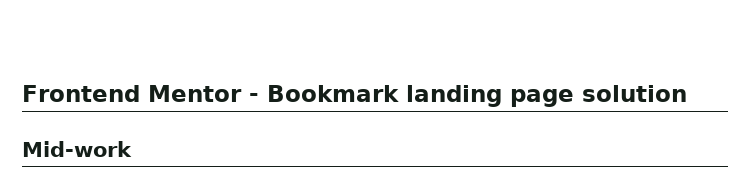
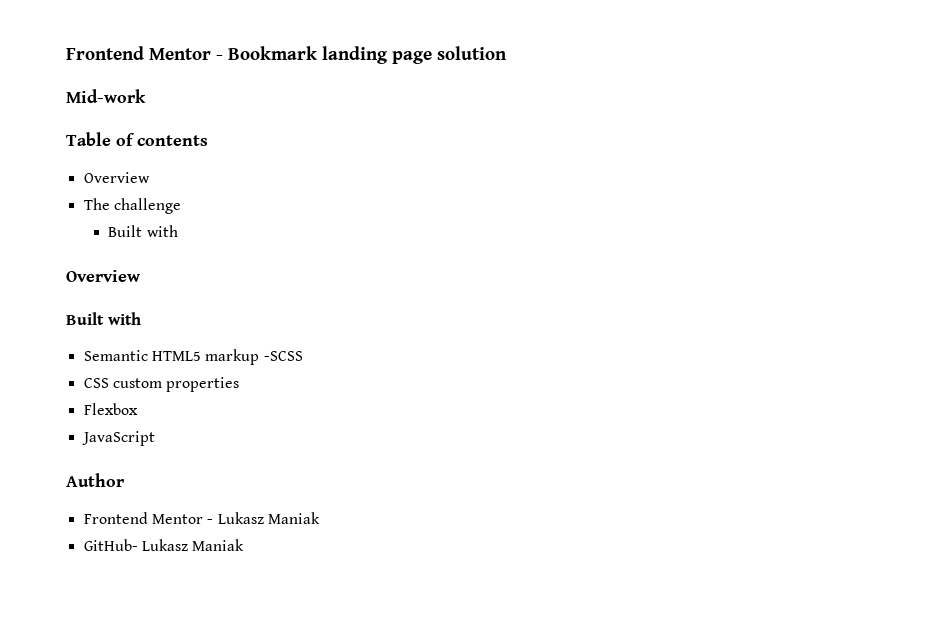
(132, 149) none -> [66,132,208,146] [83,172,150,183] [83,198,181,214] [108,225,178,237] [66,270,140,282] [66,312,141,325] [83,349,303,365] [83,377,240,392] [83,403,138,415] [81,431,155,446] [66,473,125,487] [83,512,320,524] [83,539,245,551] // Table of contents // Overview // The challenge // Built with // Overview // Built with // Semantic HTML5 markup -SCSS // CSS custom properties // Flexbox // JavaScript // Author // Frontend Mentor - Lukasz Maniak // GitHub- Lukasz Maniak

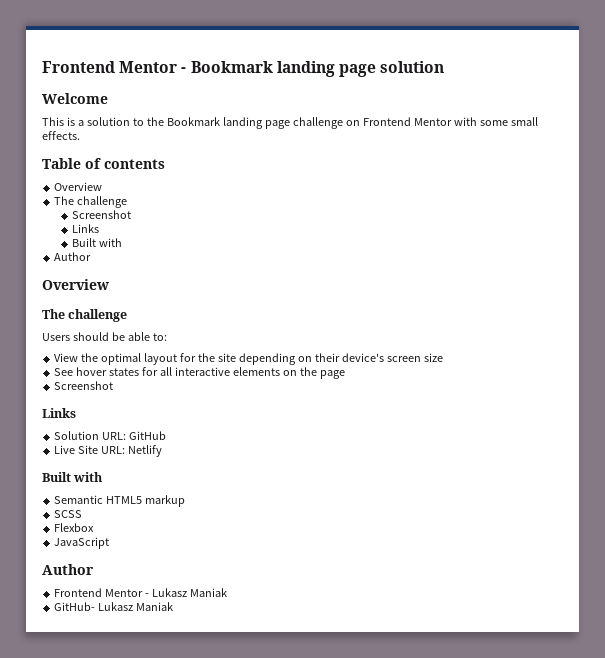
[66,89,146,103] Mid-work -> [42,93,108,104] [42,117,538,129] [42,131,80,140] Welcome // This is a solution to the Bookmark landing page challenge on Frontend Mentor with some small effects.
[108,225,178,237] [66,270,140,282] // Built with // Overview -> [72,210,132,219] [72,224,100,233] [72,238,123,247] [54,252,92,261] [42,279,109,290] [42,309,128,322] [42,332,167,341] [54,353,443,365] [54,367,345,379] [54,381,114,390] [42,408,76,418] [54,431,167,440] [54,445,163,457] // Screenshot // Links // Built with // Author // Overview // The challenge // Users should be able to: // View the optimal layout for the site depending on their device's screen size // See hover states for all interactive elements on the page // Screenshot // Links // Solution URL: GitHub // Live Site URL: Netlify
[263,351,303,361] [83,377,240,392] -SCSS // CSS custom properties -> [54,510,83,518] // SCSS

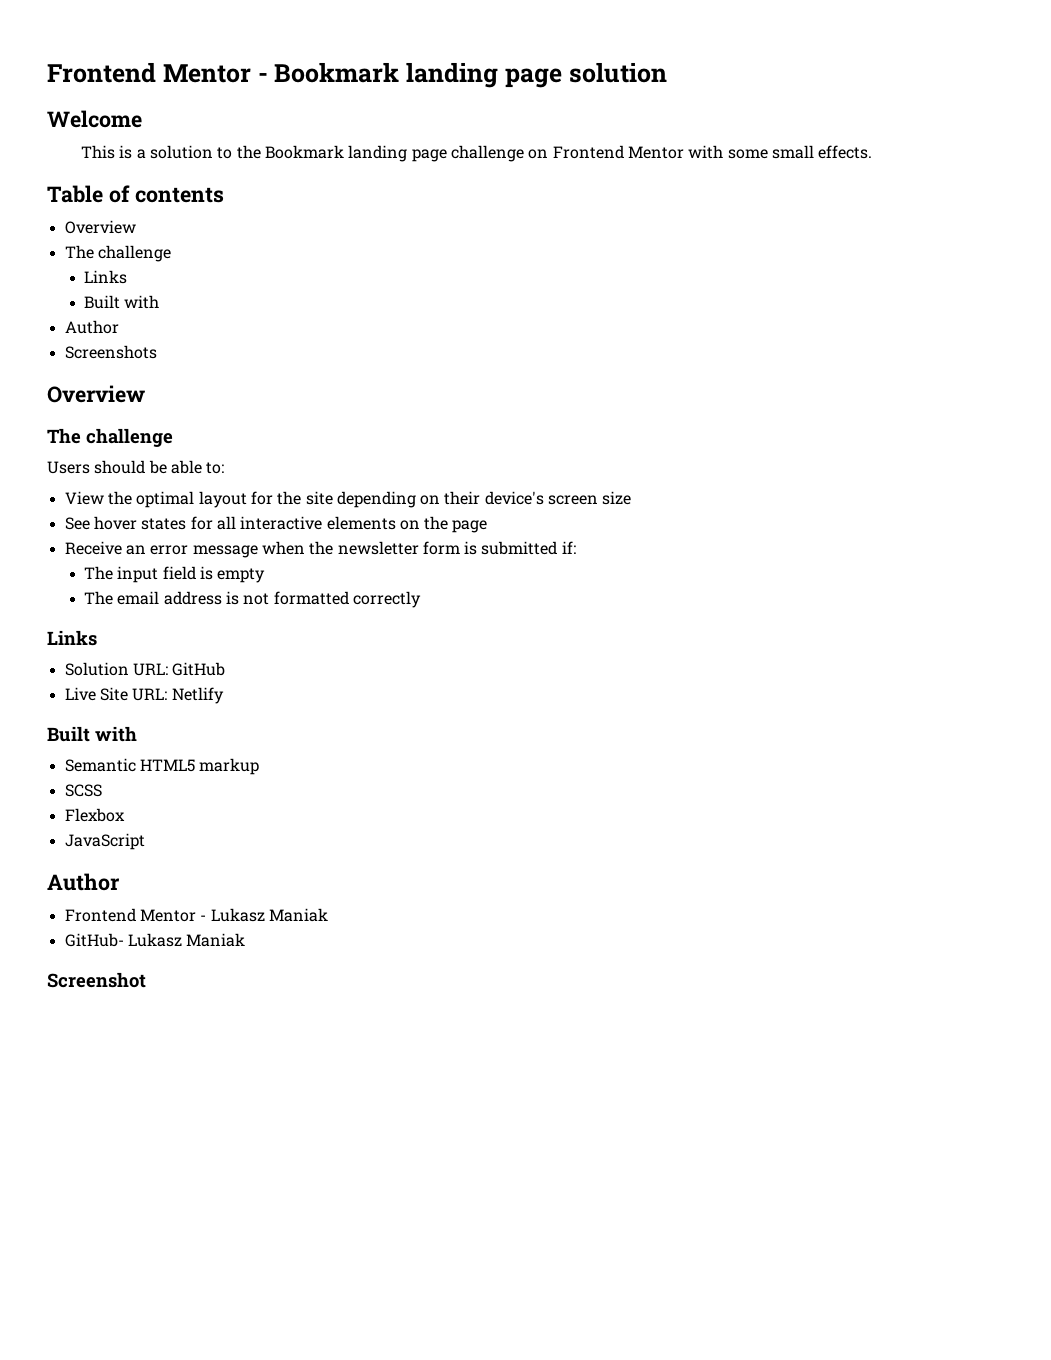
[72,210,132,219] // Screenshot -> (171, 253) none
(92, 256) none -> [64,345,157,359] // Screenshots
[54,381,114,390] Screenshot -> [64,541,576,558] [83,566,266,583] [83,591,421,608] Receive an error message when the newsletter form is submitted if: // The input field is empty // The email address is not formatted correctly
(174, 606) none -> [47,972,146,988] // Screenshot

